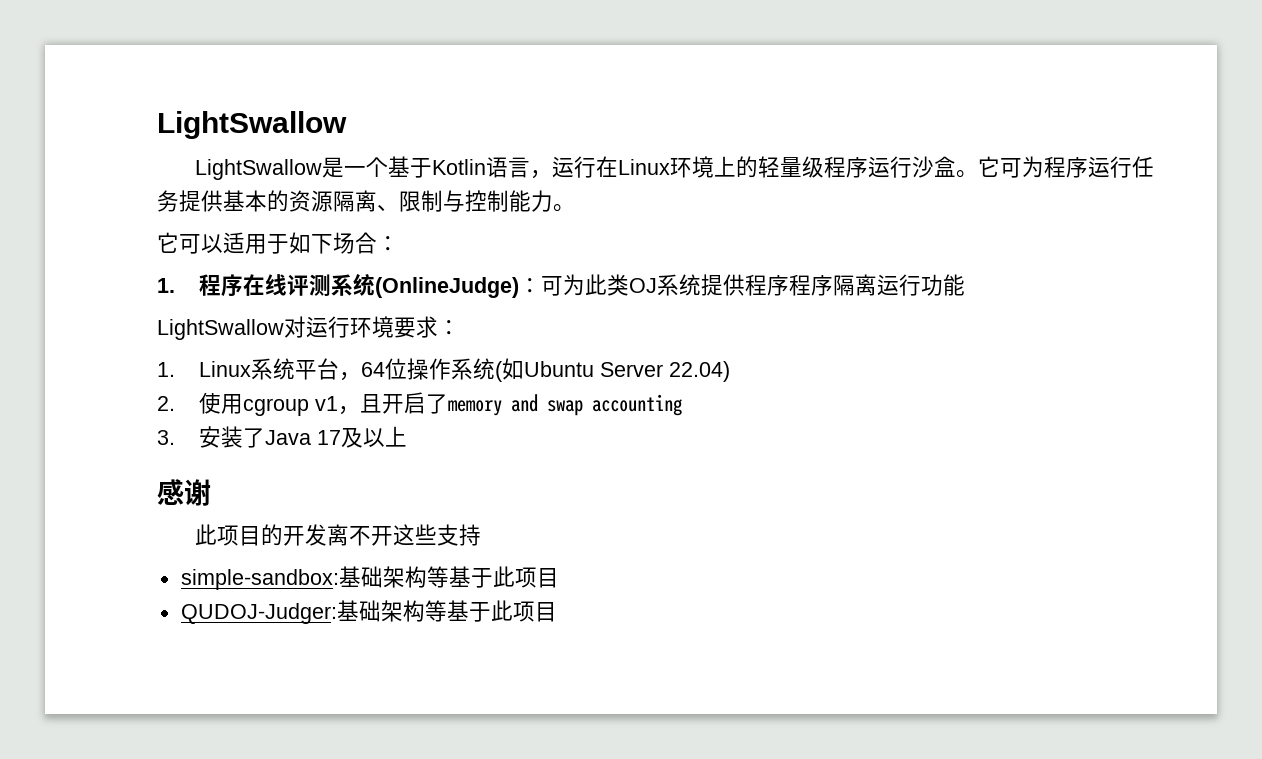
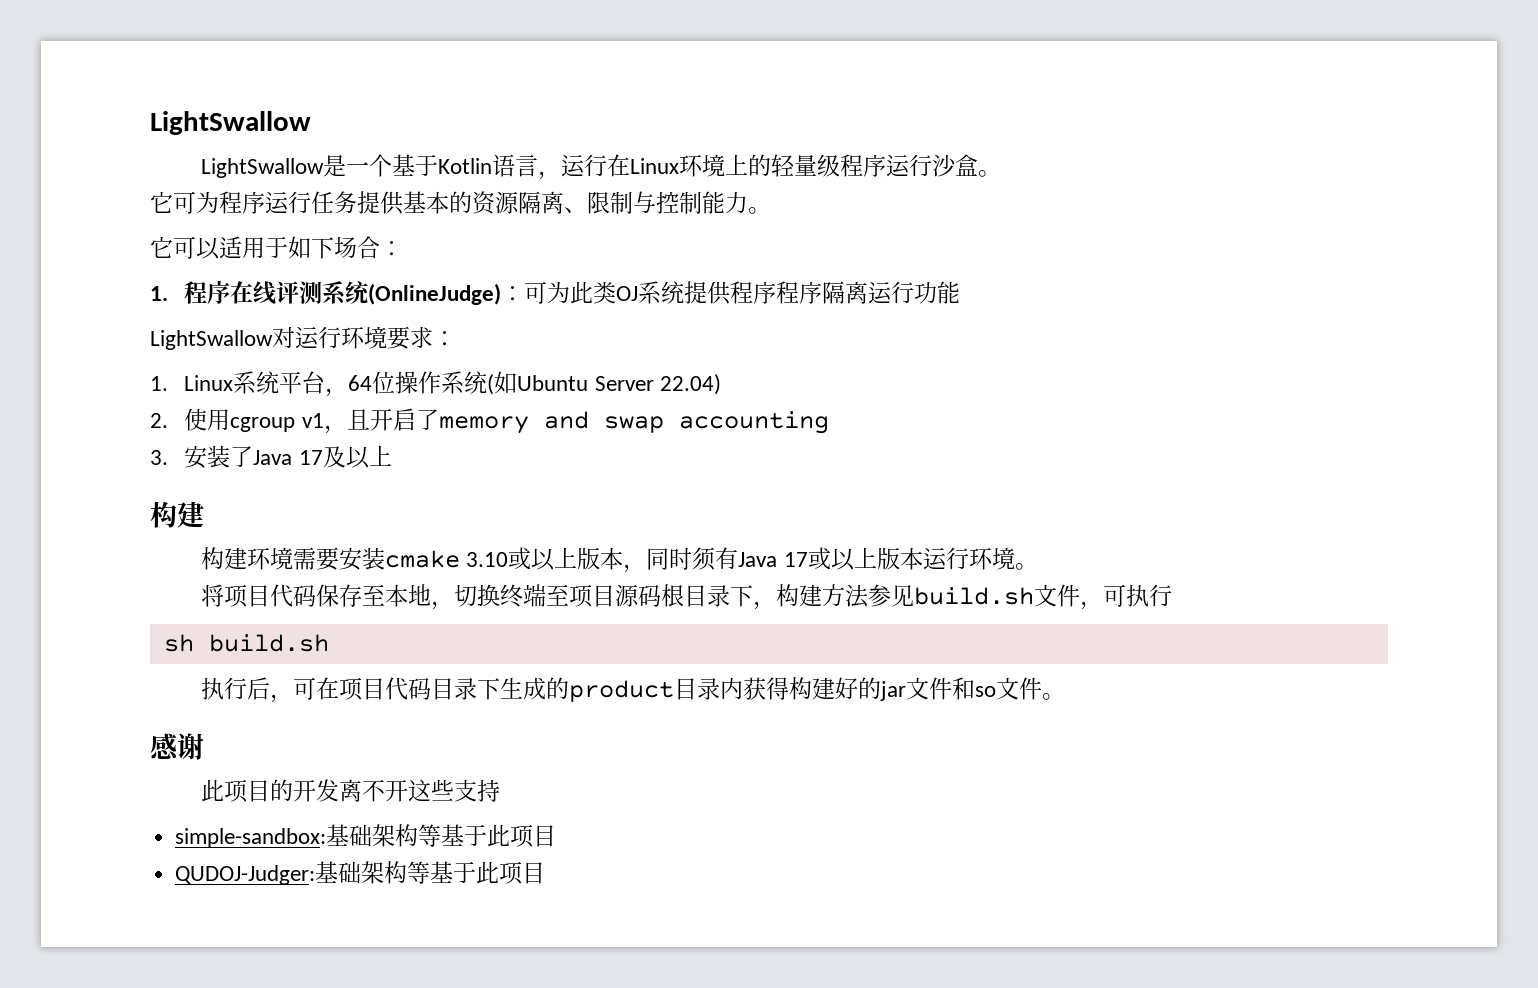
(978, 174) none -> (1002, 173) //
(407, 436) none -> [150,501,204,528] [201,547,1038,573] [201,584,1173,610] [163,634,329,652] [201,677,1066,703] // 构建 // 构建环境需要安装cmake 3.10或以上版本，同时须有Java 17或以上版本运行环境。 // 将项目代码保存至本地，切换终端至项目源码根目录下，构建方法参见build.sh文件，可执行 // sh build.sh // 执行后，可在项目代码目录下生成的product目录内获得构建好的jar文件和so文件。

